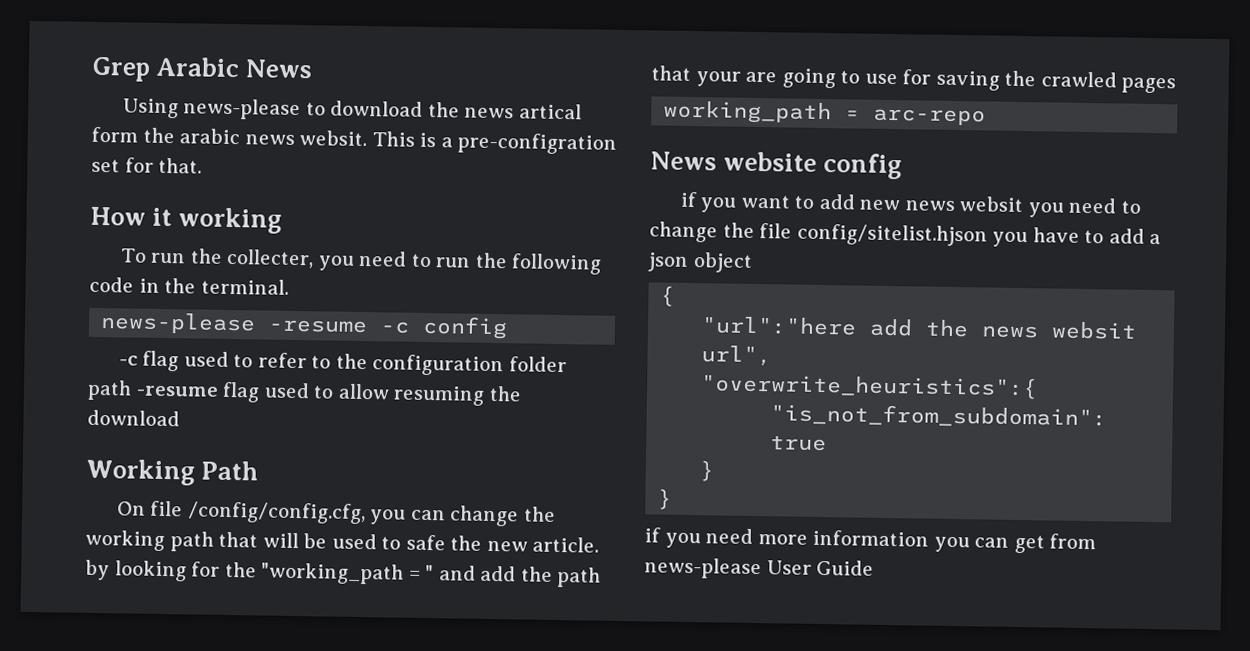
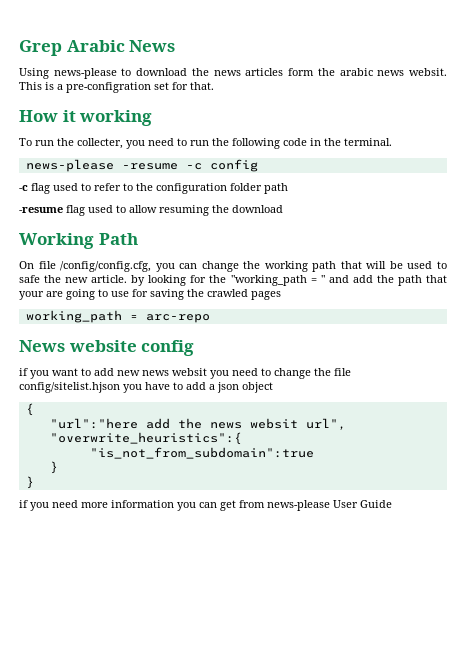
[518,103,582,120] artical -> [245,68,284,76] articles
(132, 390) none -> (288, 188) //

